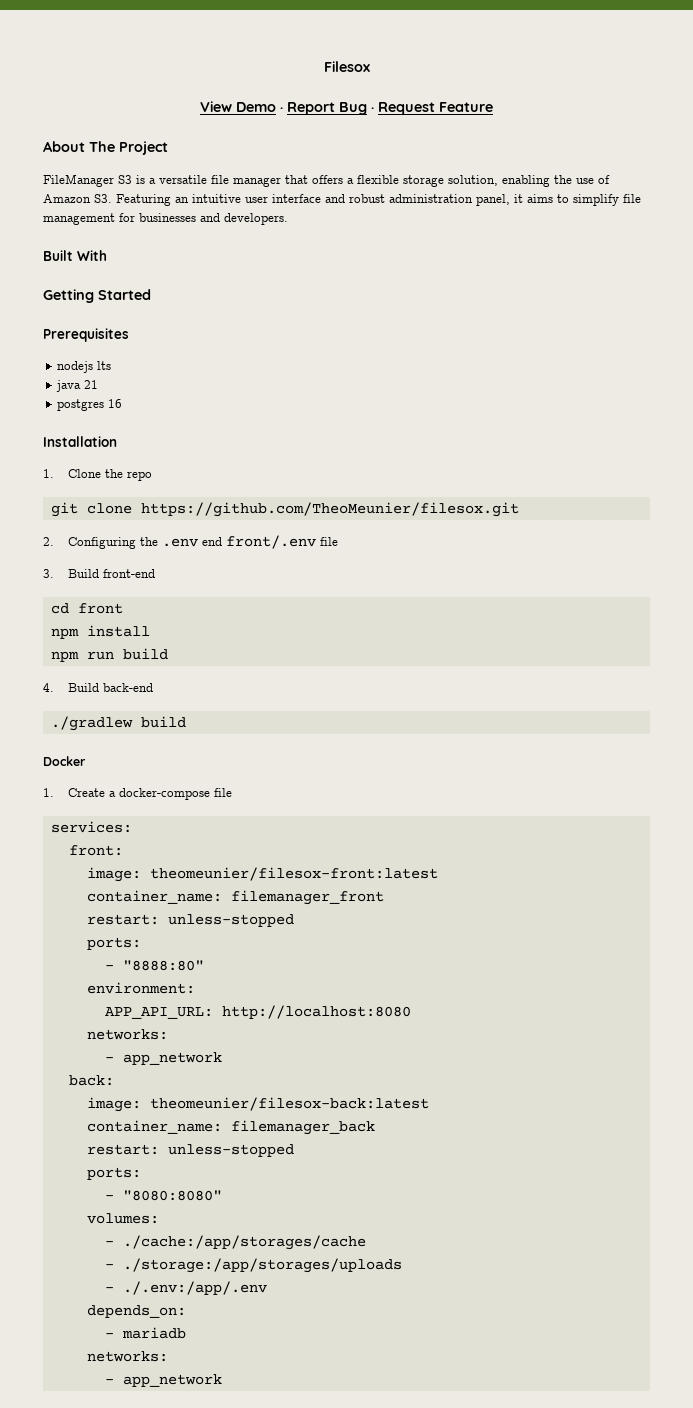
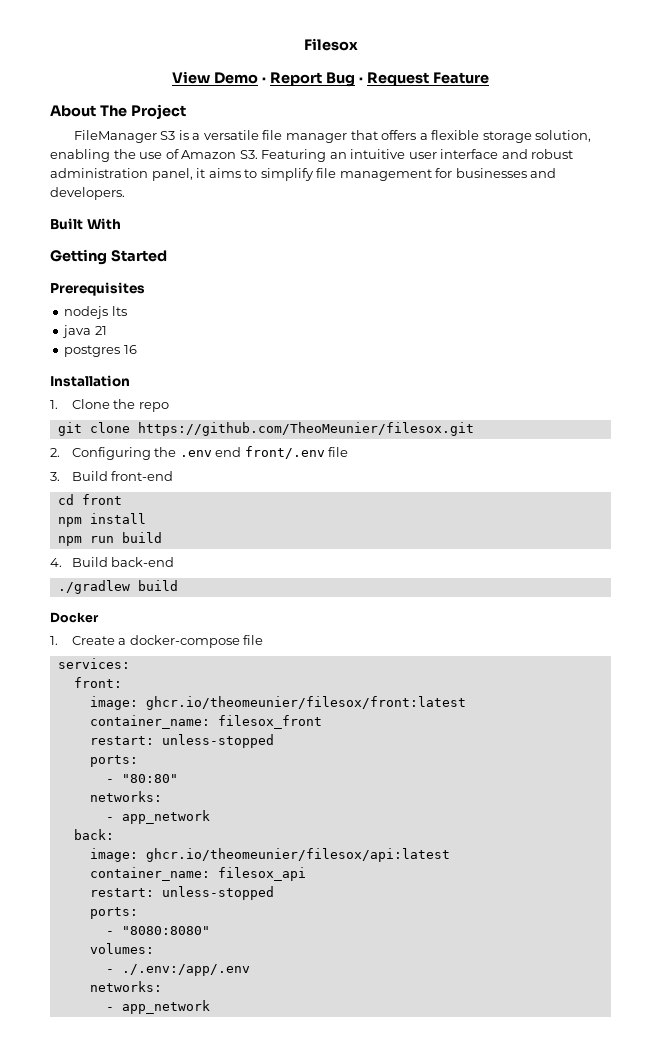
[149,867,438,881] [86,890,384,905] [86,914,294,927] [86,937,141,950] [104,960,204,971] [86,982,195,994] [104,1005,411,1019] theomeunier/filesox-front:latest // container_name: filemanager_front // restart: unless-stopped // ports: // - "8888:80" // environment: // APP_API_URL: http://localhost:8080 -> [145,696,466,710] [89,715,322,729] [89,734,274,748] [89,755,138,767] [105,774,178,783] ghcr.io/theomeunier/filesox/front:latest // container_name: filesox_front // restart: unless-stopped // ports: // - "80:80"
[149,1097,429,1111] [86,1120,375,1135] theomeunier/filesox-back:latest // container_name: filemanager_back -> [145,848,450,862] [89,867,306,881] ghcr.io/theomeunier/filesox/api:latest // container_name: filesox_api
[104,1235,366,1250] [104,1258,402,1273] // - ./cache:/app/storages/cache // - ./storage:/app/storages/uploads -> (154, 948) none
[86,1305,186,1318] [104,1327,186,1339] // depends_on: // - mariadb -> (250, 970) none

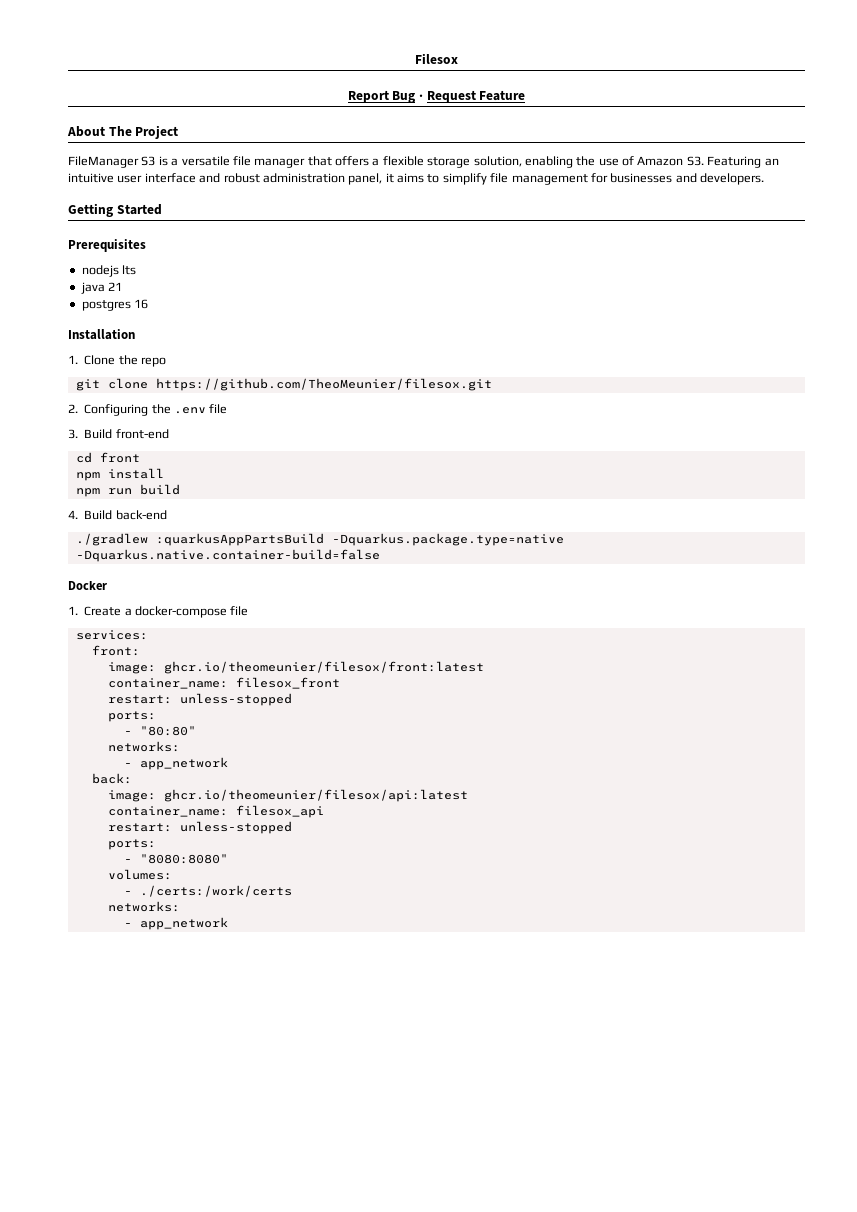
[172,71,267,84] View Demo · -> (458, 58) none
[50,218,121,230] // Built With -> (764, 179) none
[215,446,325,459] end front/.env -> (206, 410) none
[137,580,178,591] build -> [155,533,564,546] [75,549,380,562] :quarkusAppPartsBuild -Dquarkus.package.type=native -Dquarkus.native.container-build=false
[121,964,250,976] ./.env:/app/.env -> [139,885,292,897] ./certs:/work/certs

